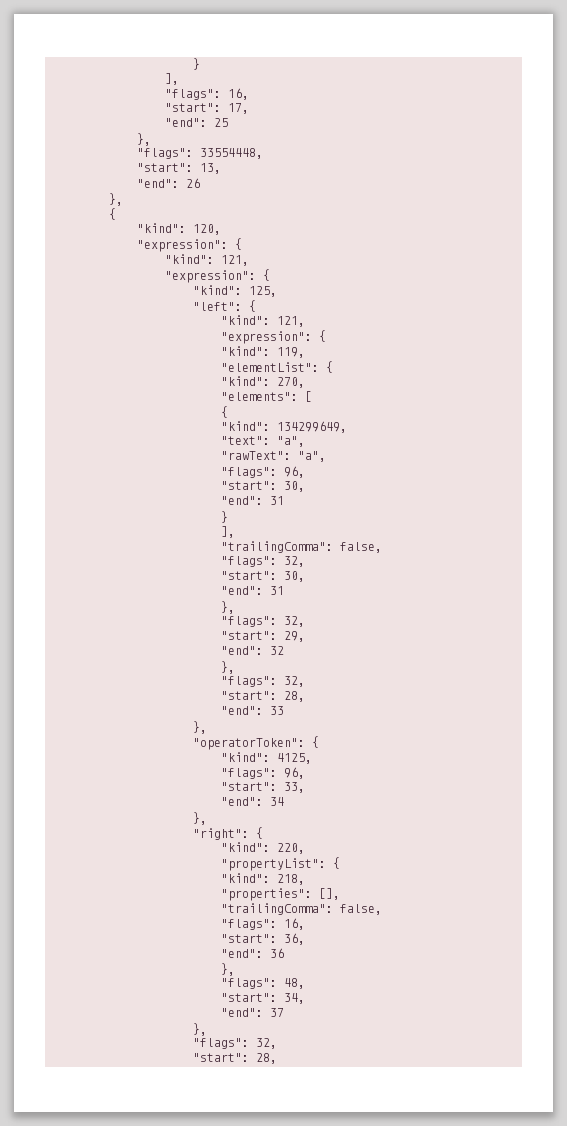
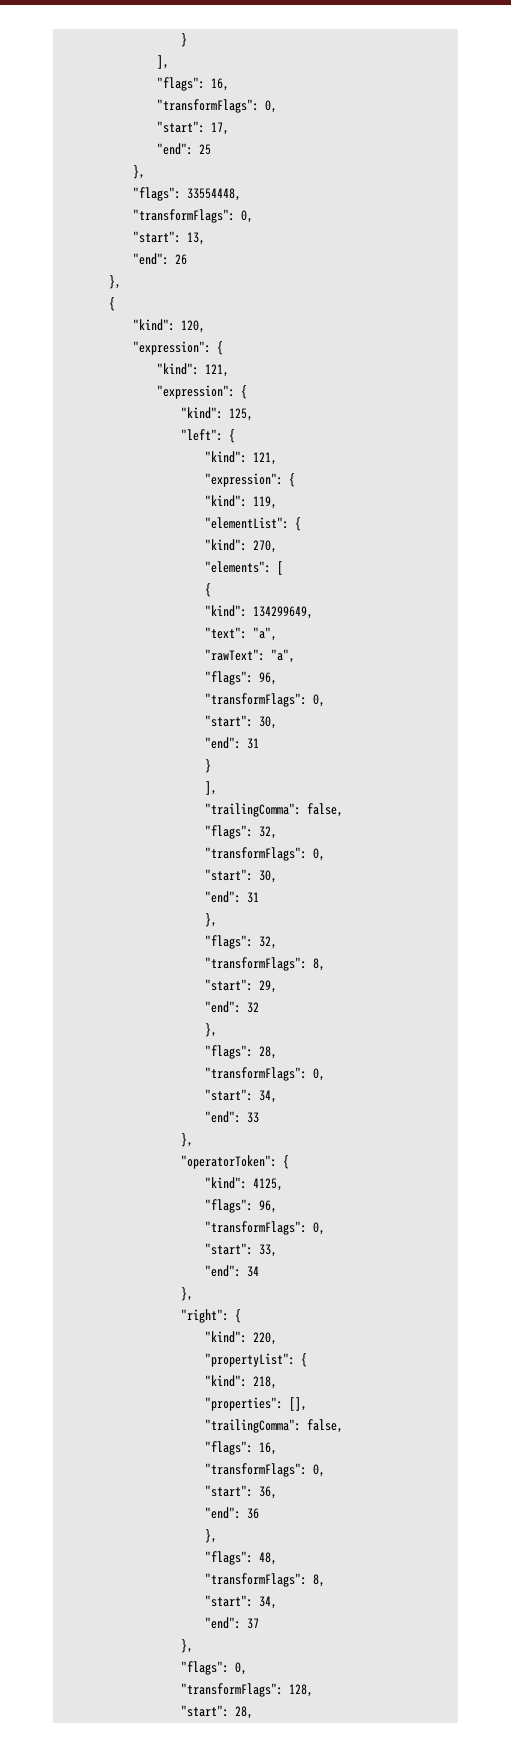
(249, 94) none -> [157,99,278,113] // "transformFlags": 0,
(263, 153) none -> [133,209,254,223] // "transformFlags": 0,
(305, 472) none -> [205,693,326,707] // "transformFlags": 0,
(305, 561) none -> [205,847,326,861] // "transformFlags": 0,
(305, 621) none -> [205,957,326,971] // "transformFlags": 8,
[283,676,305,687] [220,691,305,702] 32, // "start": 28, -> [259,1046,278,1059] [205,1067,326,1081] [205,1089,278,1103] 28, // "transformFlags": 0, // "start": 34,
(305, 773) none -> [205,1221,326,1235] // "transformFlags": 0,
(305, 924) none -> [205,1463,326,1477] // "transformFlags": 0,
(305, 983) none -> [205,1573,326,1587] // "transformFlags": 8,
[255,1038,277,1049] 32, -> [235,1662,248,1675] [181,1683,314,1697] 0, // "transformFlags": 128,

